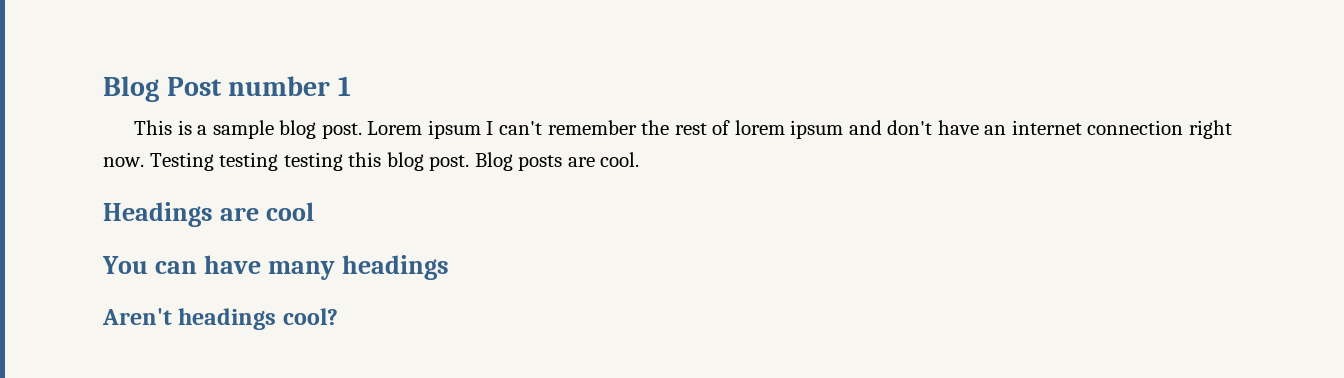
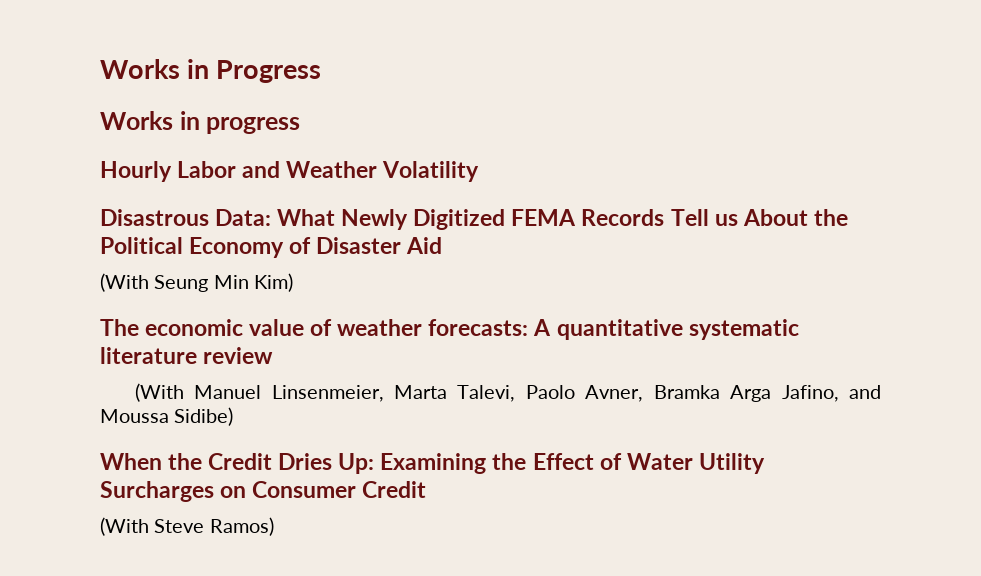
[103,76,351,102] [134,120,1232,139] [103,152,640,171] [103,202,315,227] [102,255,450,280] [102,308,338,330] Blog Post number 1 // This is a sample blog post. Lorem ipsum I can't remember the rest of lorem ipsum and don't have an internet connection right now. Testing testing testing this blog post. Blog posts are cool. // Headings are cool // You can have many headings // Aren't headings cool? -> [100,59,322,83] [100,111,301,134] [100,161,480,182] [100,209,848,230] [100,237,443,258] [100,273,293,292] [100,319,799,340] [100,347,274,364] [134,383,881,402] [100,407,234,426] [100,453,765,474] [100,481,427,502] [100,517,274,536] Works in Progress // Works in progress // Hourly Labor and Weather Volatility // Disastrous Data: What Newly Digitized FEMA Records Tell us About the Political Economy of Disaster Aid // (With Seung Min Kim) // The economic value of weather forecasts: A quantitative systematic literature review // (With Manuel Linsenmeier, Marta Talevi, Paolo Avner, Bramka Arga Jafino, and Moussa Sidibe) // When the Credit Dries Up: Examining the Effect of Water Utility Surcharges on Consumer Credit // (With Steve Ramos)

